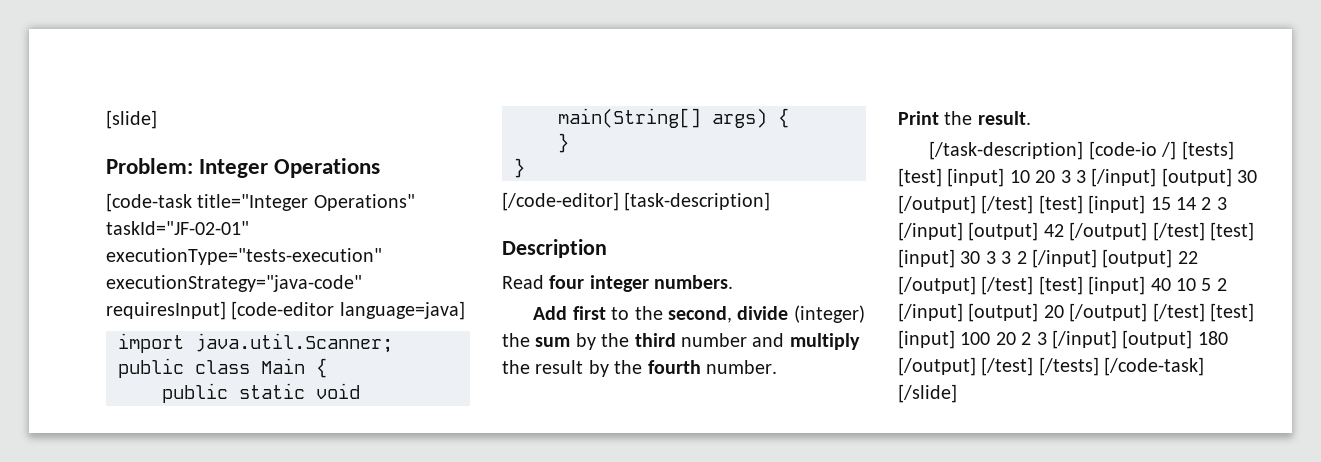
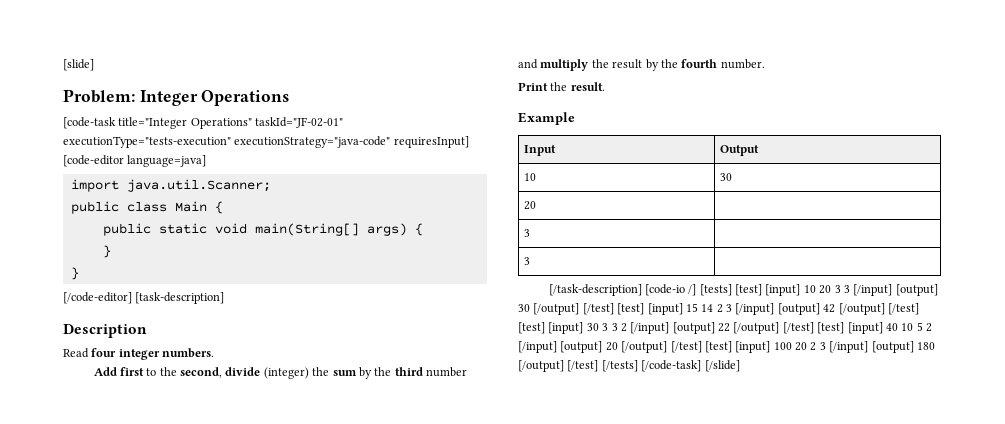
(1031, 118) none -> [518,112,575,125] [524,145,557,156] [720,145,760,156] [524,173,537,181] [720,173,733,181] [524,201,537,210] [524,229,531,237] [524,257,531,265] // Example // Input | Output // 10 | 30 // 20 | // 3 | // 3 |

